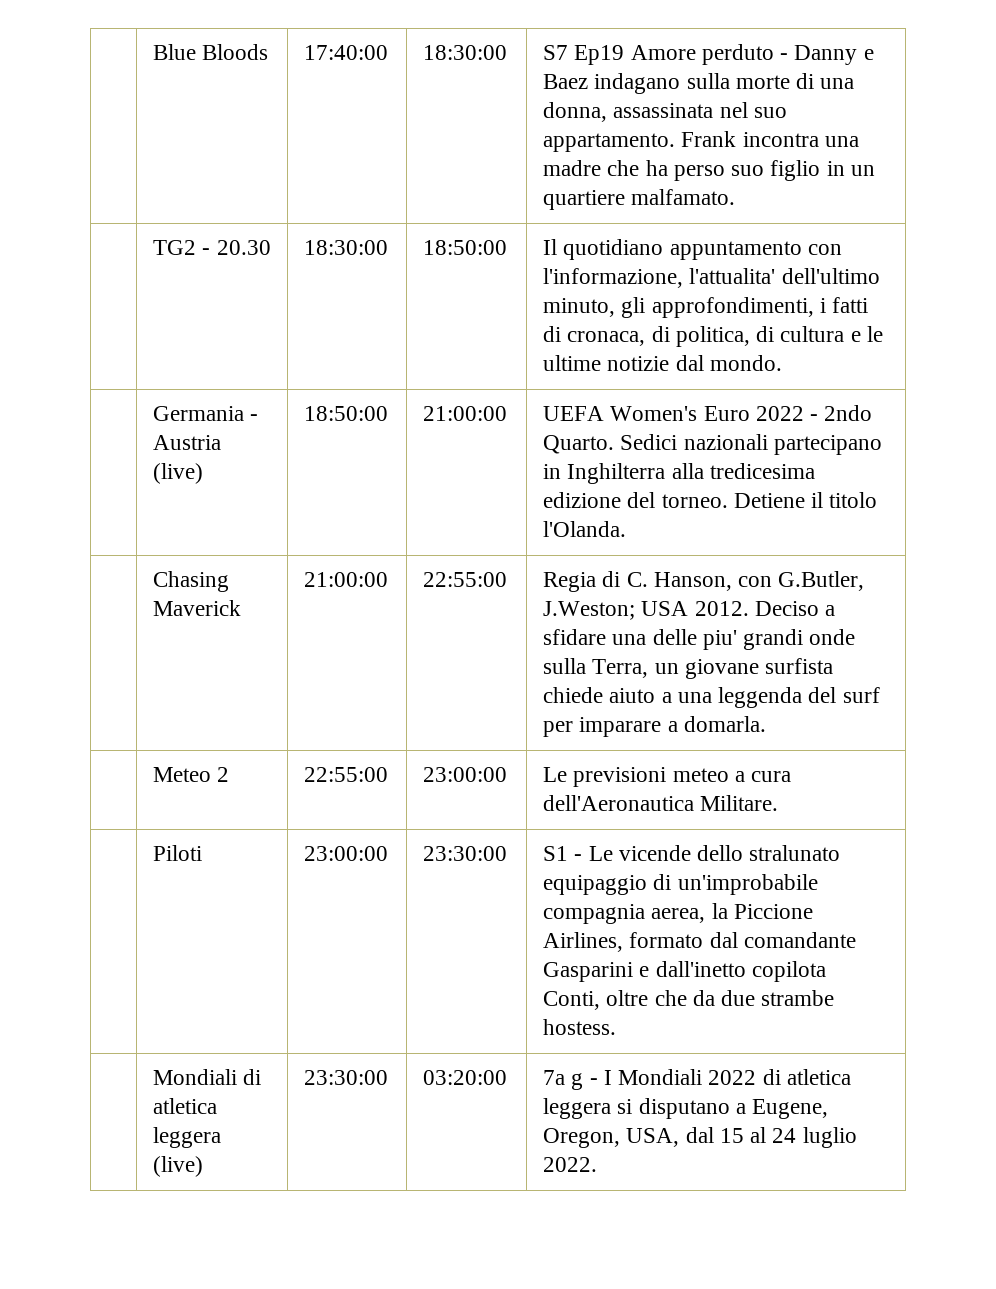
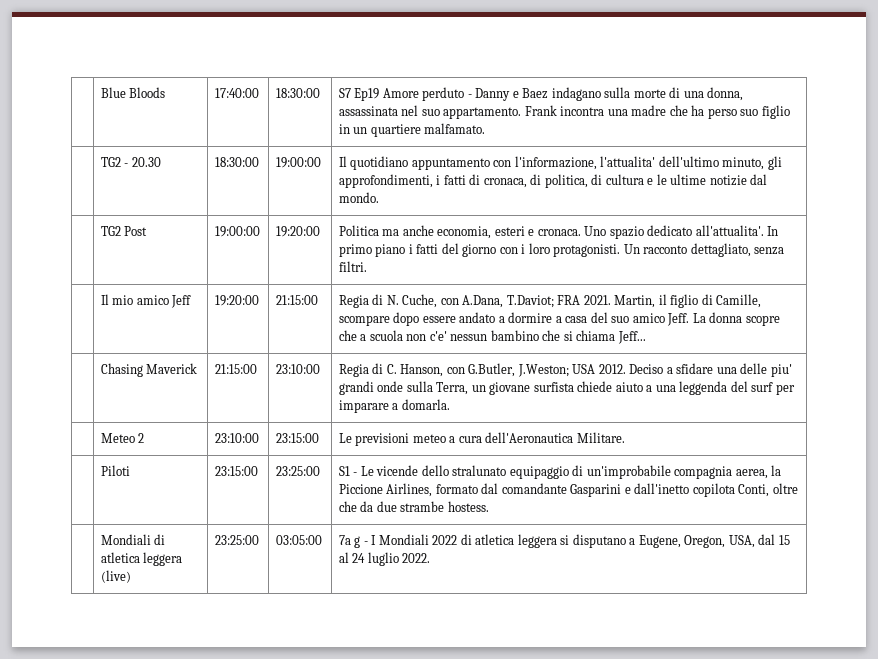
[423,240,508,255] 18:50:00 -> [275,157,321,168] 19:00:00
[153,406,259,421] [153,435,222,450] [153,463,204,484] [304,406,389,421] [423,406,508,421] [543,405,873,421] [543,434,882,455] [543,463,815,484] [543,492,878,508] [543,521,627,537] Germania - Austria (live) | 18:50:00 | 21:00:00 | UEFA Women's Euro 2022 - 2ndo Quarto. Sedici nazionali partecipano in Inghilterra alla tredicesima edizione del torneo. Detiene il titolo l'Olanda. -> [100,226,148,236] [214,226,260,237] [275,226,320,237] [338,225,779,239] [338,243,785,257] [338,261,367,272] [100,294,192,308] [214,295,259,306] [275,295,318,305] [338,294,762,308] [338,312,780,326] [338,330,646,344] TG2 Post | 19:00:00 | 19:20:00 | Politica ma anche economia, esteri e cronaca. Uno spazio dedicato all'attualita'. In primo piano i fatti del giorno con i loro protagonisti. Un racconto dettagliato, senza filtri. // | Il mio amico Jeff | 19:20:00 | 21:15:00 | Regia di N. Cuche, con A.Dana, T.Daviot; FRA 2021. Martin, il figlio di Camille, scompare dopo essere andato a dormire a casa del suo amico Jeff. La donna scopre che a scuola non c'e' nessun bambino che si chiama Jeff...
[304,572,389,587] [423,572,508,587] 21:00:00 | 22:55:00 -> [214,364,257,374] [275,364,320,374] 21:15:00 | 23:10:00
[304,767,389,782] [423,767,508,782] 22:55:00 | 23:00:00 -> [214,433,259,443] [275,433,319,443] 23:10:00 | 23:15:00
[304,846,389,861] [423,846,508,861] 23:00:00 | 23:30:00 -> [214,466,258,476] [275,466,320,476] 23:15:00 | 23:25:00
[304,1070,389,1085] [423,1070,508,1085] 23:30:00 | 03:20:00 -> [214,535,259,545] [275,535,322,545] 23:25:00 | 03:05:00

